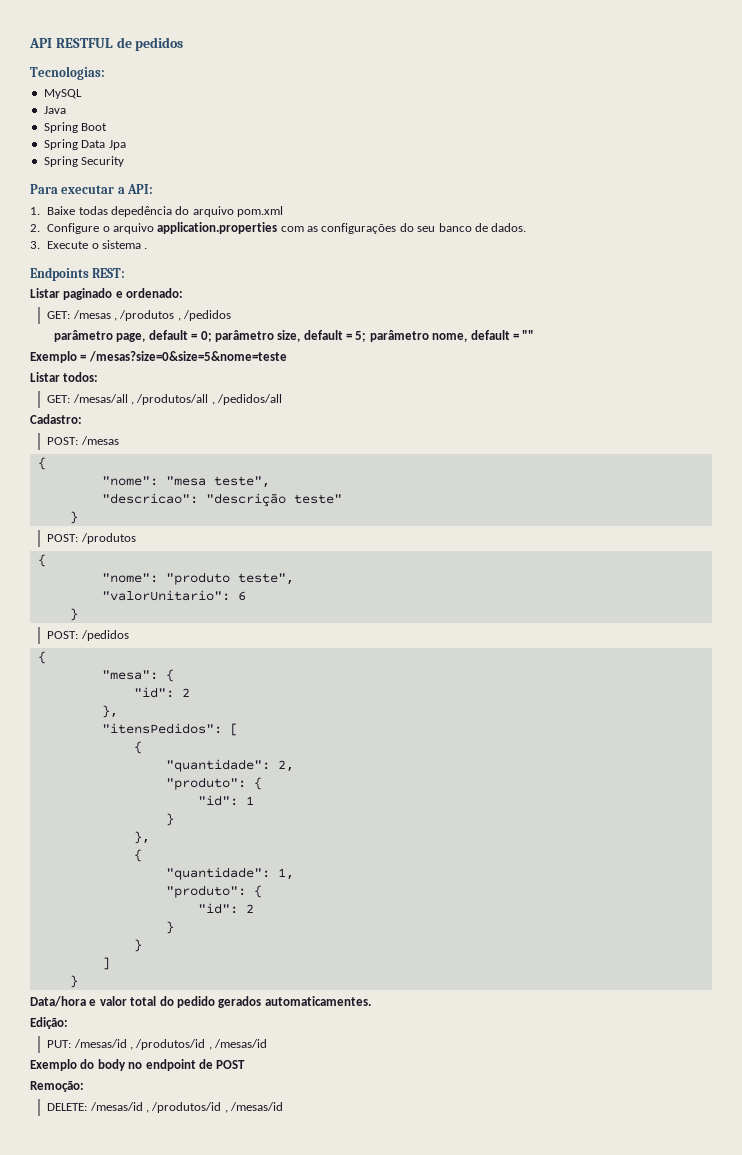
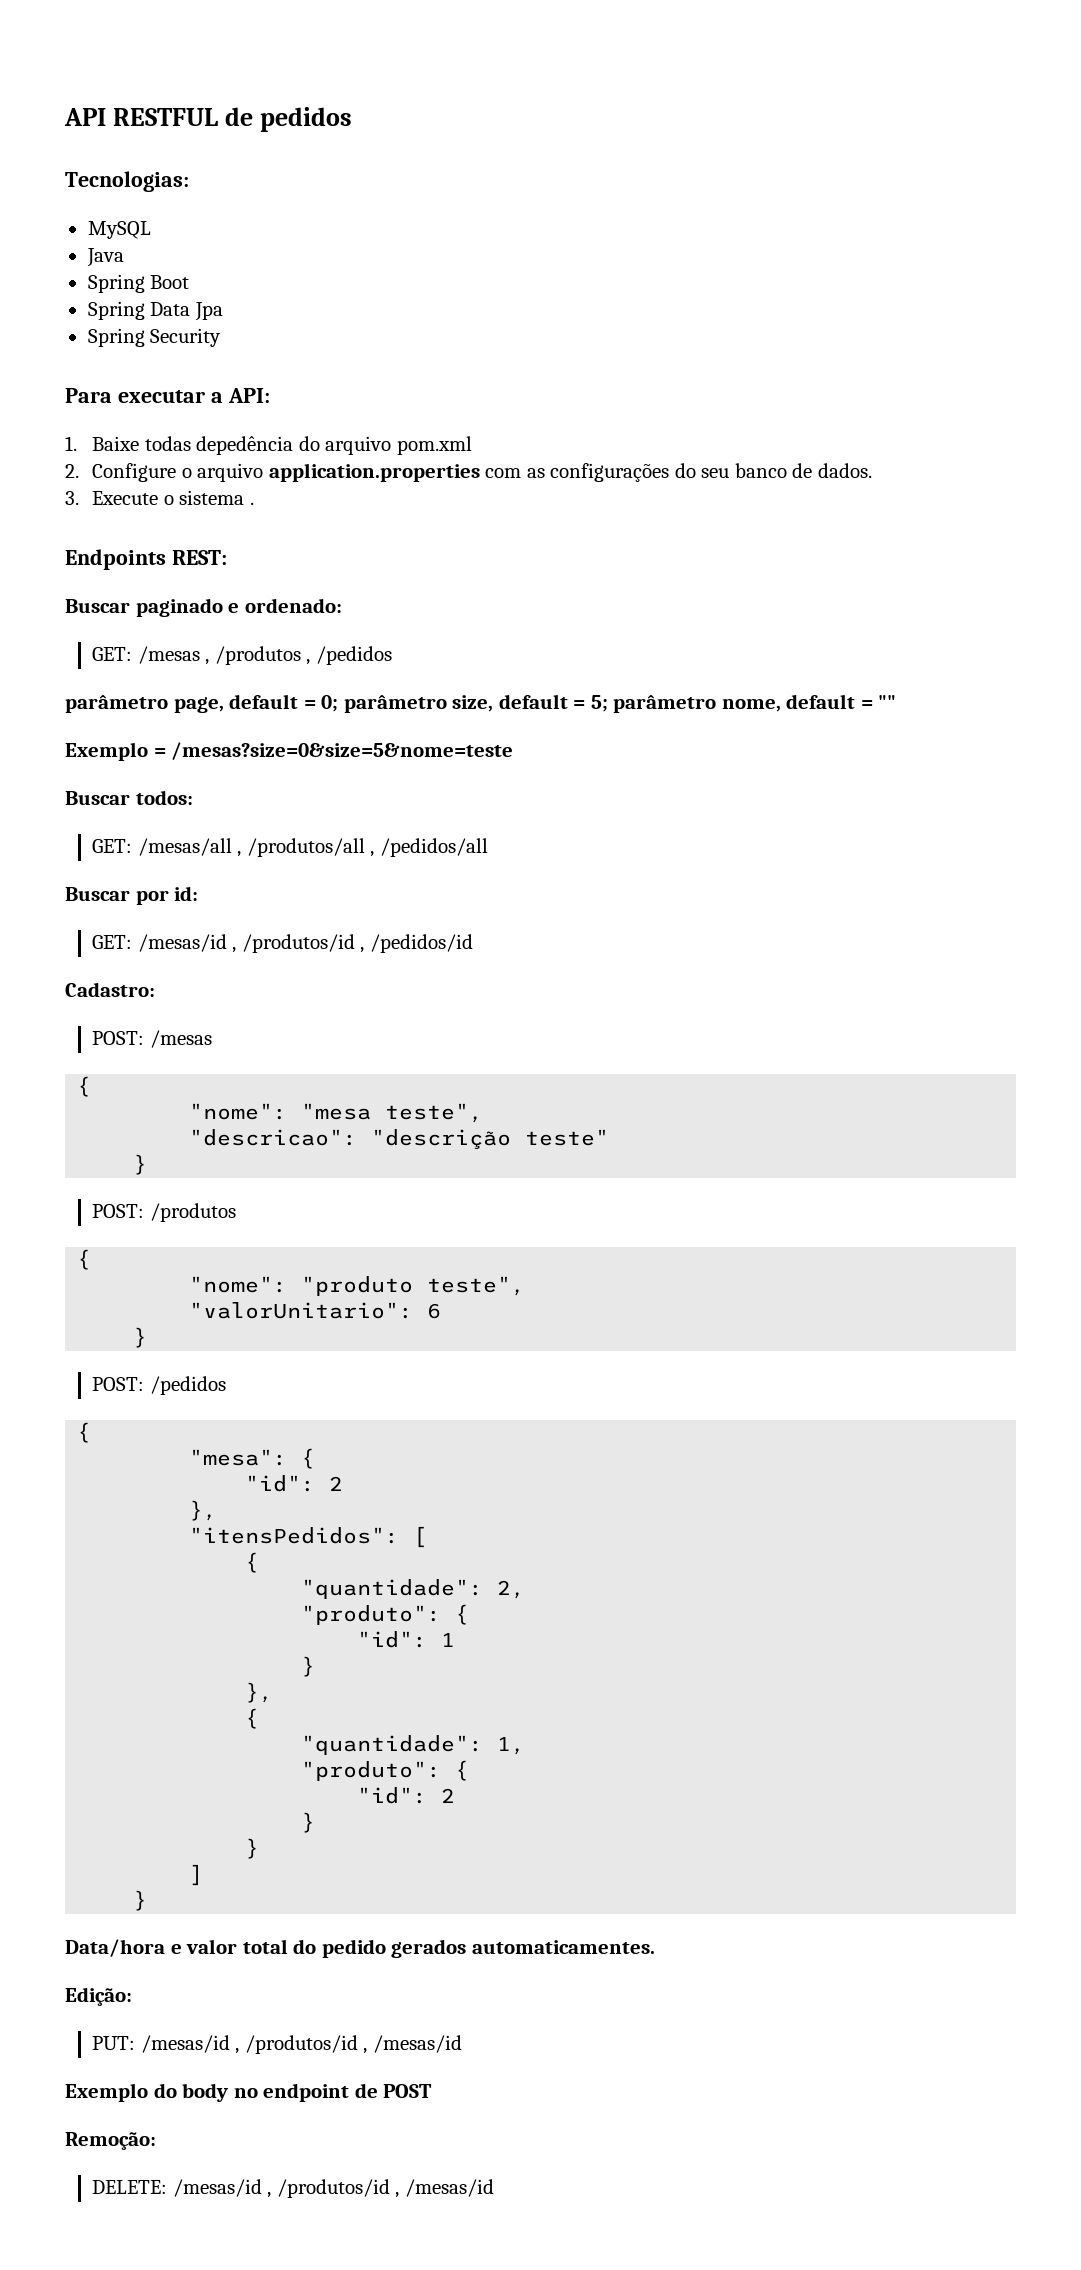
[30,288,60,298] Listar -> [65,599,130,613] Buscar
[30,372,60,382] Listar -> [65,791,130,805] Buscar
(282, 399) none -> [65,886,199,905] [92,934,473,953] // Buscar por id: // GET: /mesas/id , /produtos/id , /pedidos/id

